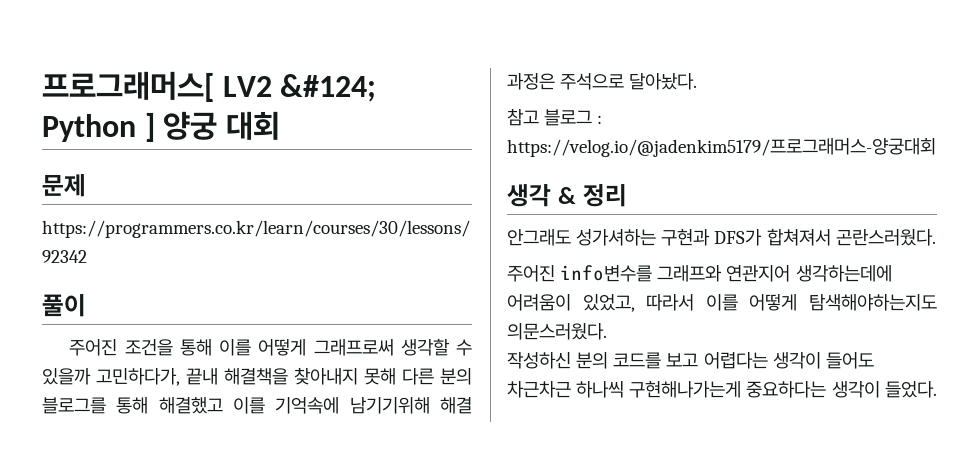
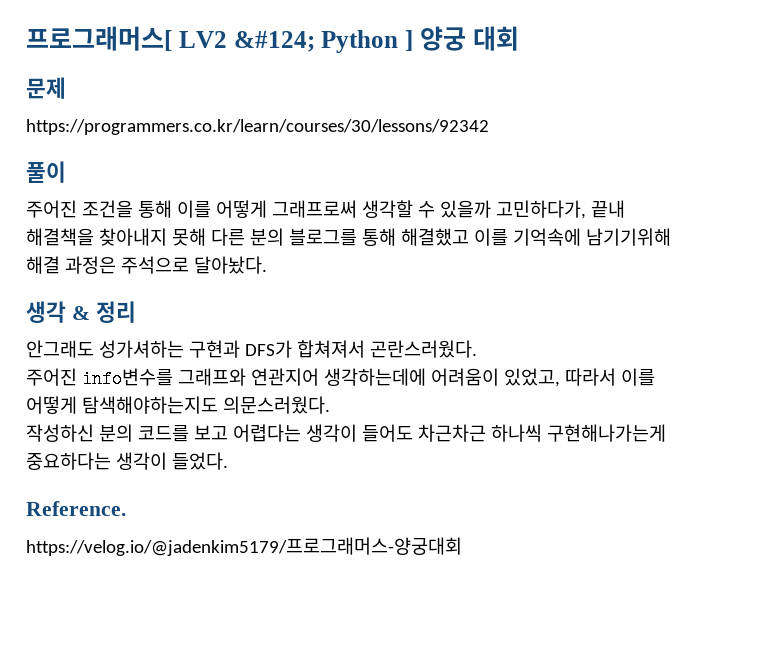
[507,108,603,126] [507,138,936,157] // 참고 블로그 : https://velog.io/@jadenkim5179/프로그래머스-양궁대회 -> (267, 265) none
(937, 389) none -> [26,501,126,516] [26,537,462,556] // Reference. // https://velog.io/@jadenkim5179/프로그래머스-양궁대회

